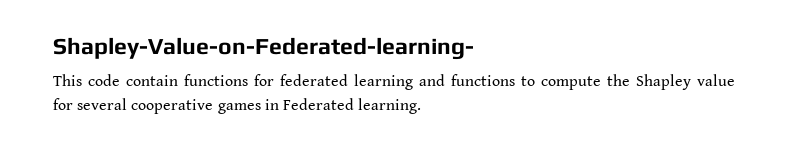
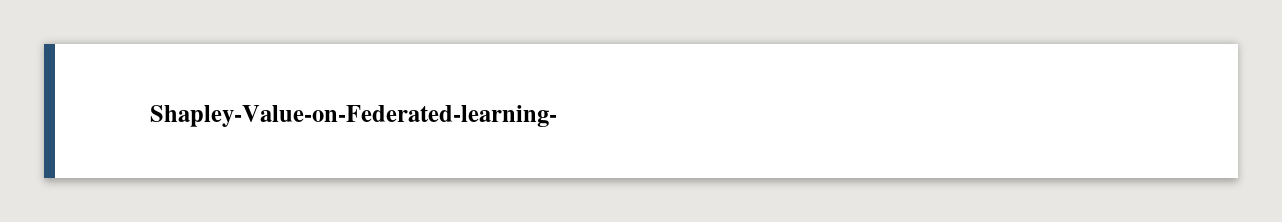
[53,74,735,90] [53,98,422,114] // This code contain functions for federated learning and functions to compute the Shapley value for several cooperative games in Federated learning. -> (557, 116) none

